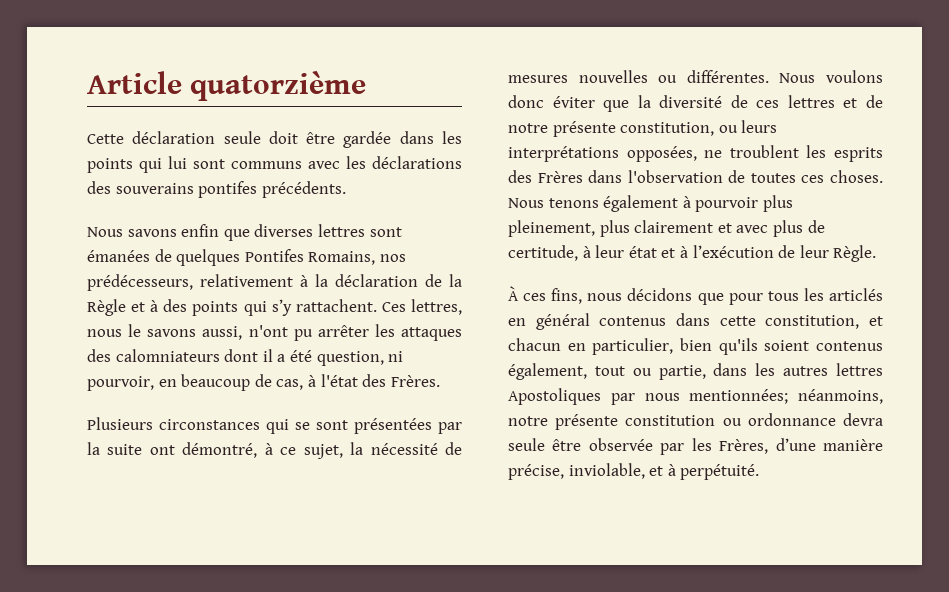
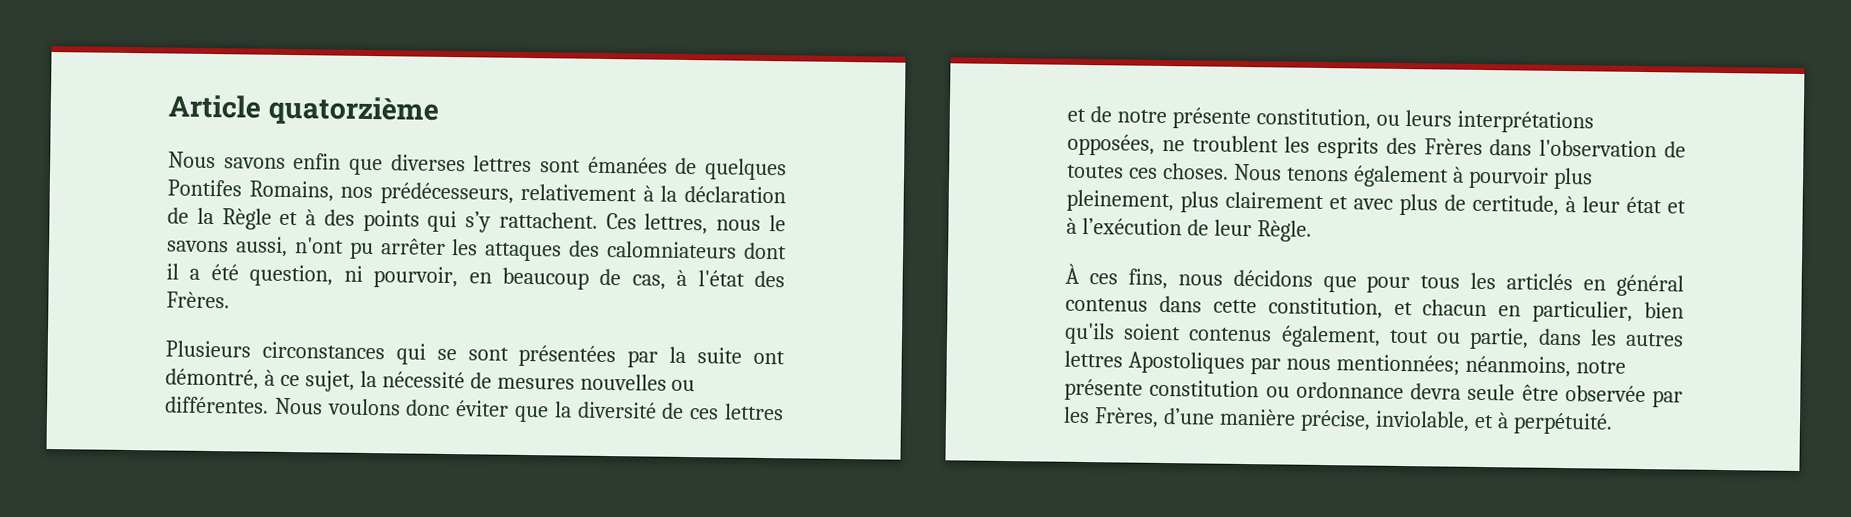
[87,131,462,148] [87,156,462,173] [87,181,346,198] // Cette déclaration seule doit être gardée dans les points qui lui sont communs avec les déclarations des souverains pontifes précédents. -> (439, 110) none

